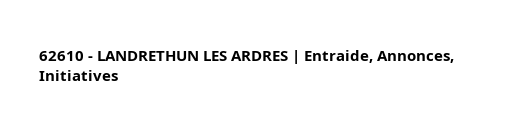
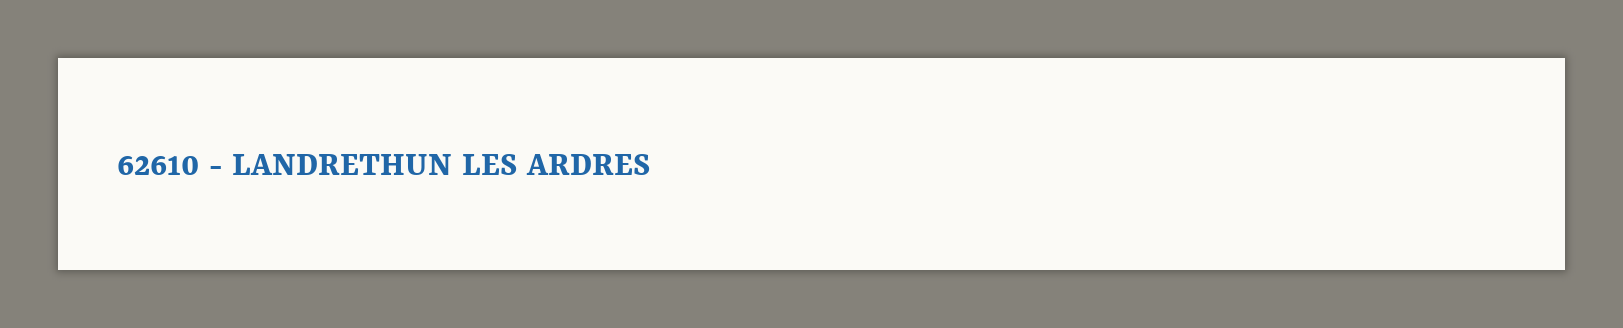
[292,50,455,64] [39,70,118,81] | Entraide, Annonces, Initiatives -> (650, 164) none

